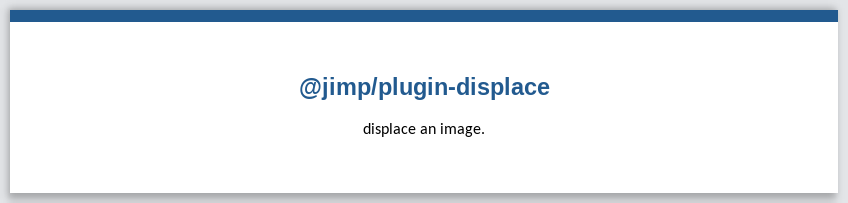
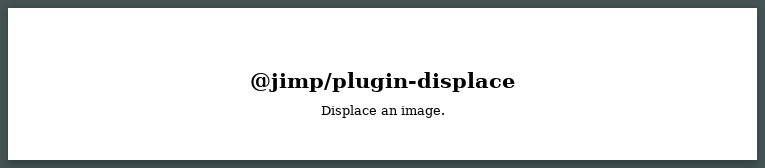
[362,123,416,137] displace -> [320,105,377,118] Displace

